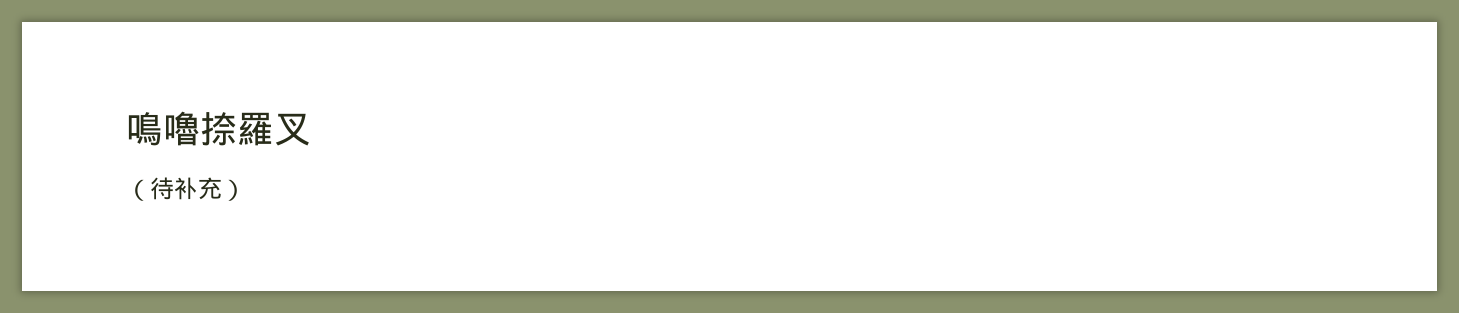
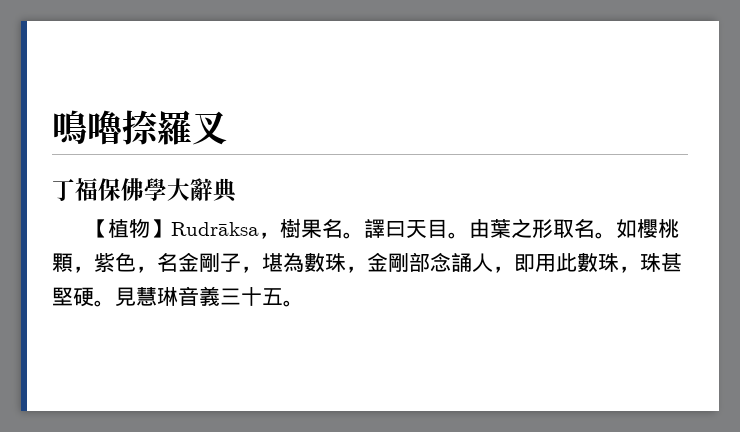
[126,177,246,201] （待补充） -> [52,178,239,203] [86,218,679,239] [52,252,682,273] [52,286,304,307] 丁福保佛學大辭典 // 【植物】Rudrāksa，樹果名。譯曰天目。由葉之形取名。如櫻桃顆，紫色，名金剛子，堪為數珠，金剛部念誦人，即用此數珠，珠甚堅硬。見慧琳音義三十五。

